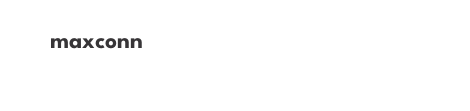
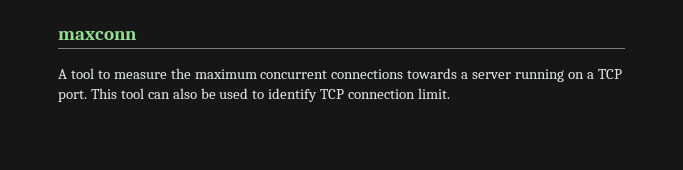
(143, 43) none -> [58,68,622,82] [58,88,451,102] // A tool to measure the maximum concurrent connections towards a server running on a TCP port. This tool can also be used to identify TCP connection limit.

